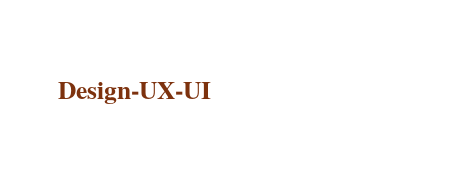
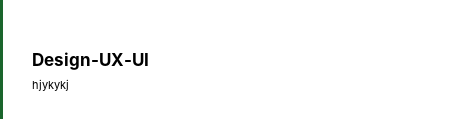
(211, 93) none -> [32,79,69,91] // hjykykj

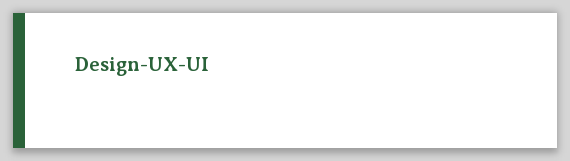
[32,79,69,91] // hjykykj -> (209, 66) none

